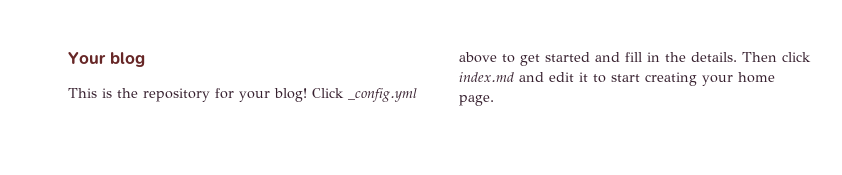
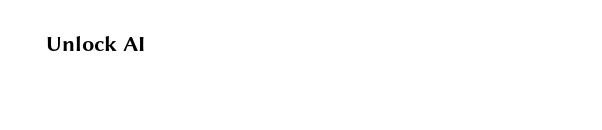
[68,52,145,67] [68,88,417,102] [459,52,811,66] [459,72,775,86] [459,95,494,106] Your blog // This is the repository for your blog! Click _config.yml above to get started and fill in the details. Then click index.md and edit it to start creating your home page. -> [46,36,145,51] Unlock AI

